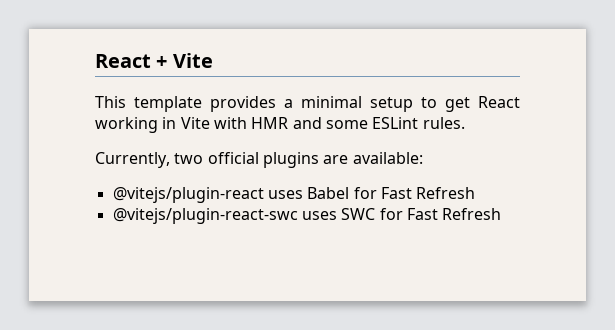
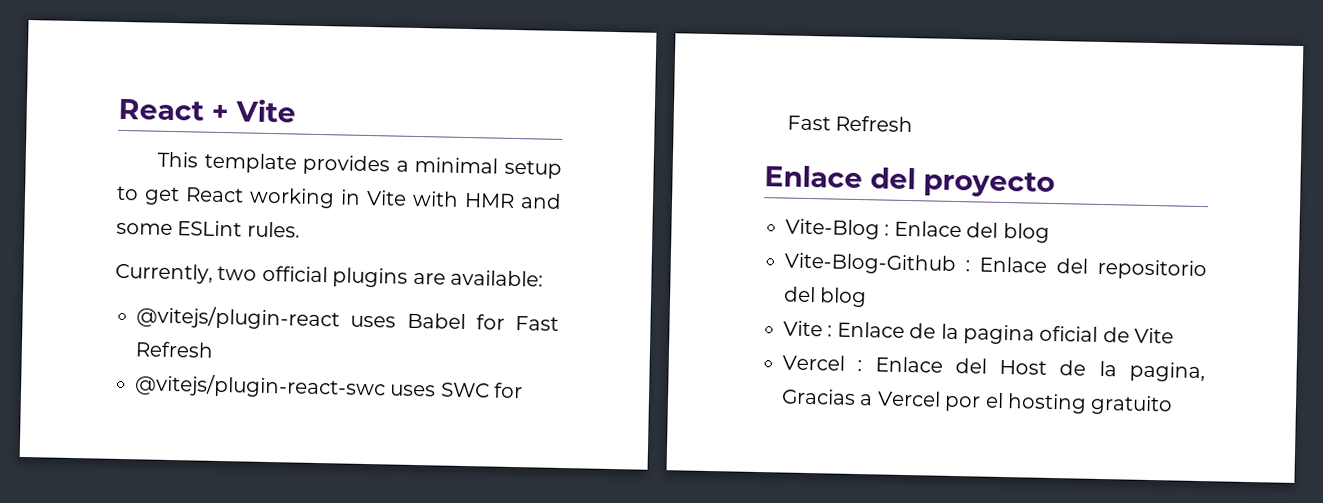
(502, 214) none -> [764,165,1055,199] [785,218,1050,243] [784,252,1207,281] [784,286,868,308] [783,320,1175,345] [782,354,1205,383] [781,388,1174,416] // Enlace del proyecto // Vite-Blog : Enlace del blog // Vite-Blog-Github : Enlace del repositorio del blog // Vite : Enlace de la pagina oficial de Vite // Vercel : Enlace del Host de la pagina, Gracias a Vercel por el hosting gratuito

